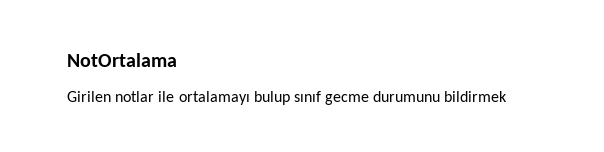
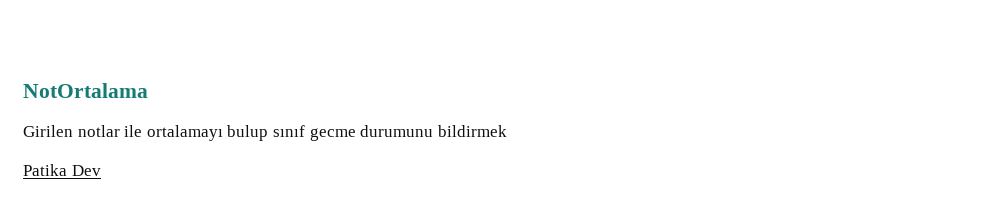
(508, 96) none -> [23,164,101,176] // Patika Dev

